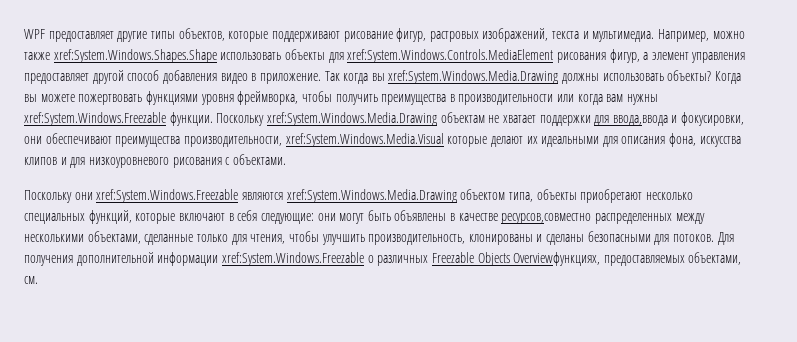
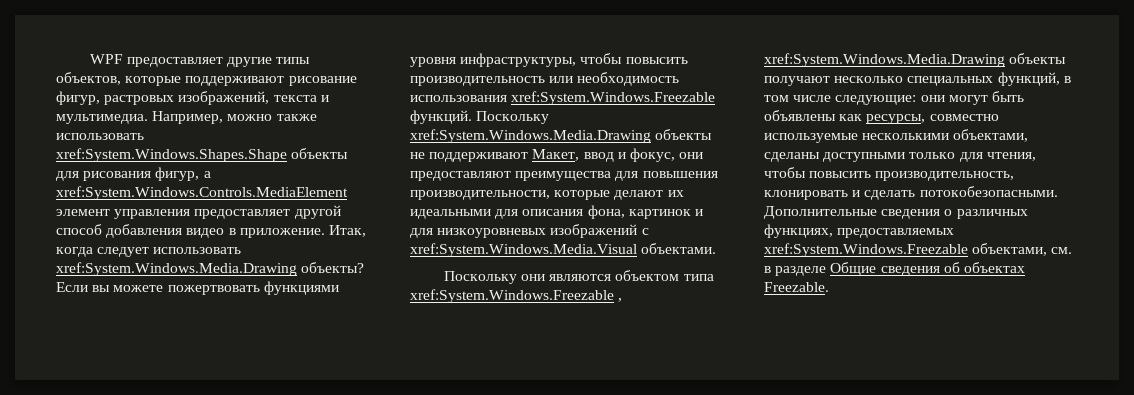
[53,49,282,63] xref:System.Windows.Shapes.Shape использовать -> [56,133,144,140] [56,148,287,162] использовать xref:System.Windows.Shapes.Shape
[347,49,554,63] xref:System.Windows.Controls.MediaElement -> (79, 176) none
(649, 56) none -> [56,186,348,200] xref:System.Windows.Controls.MediaElement
[324,70,742,84] Так когда вы xref:System.Windows.Media.Drawing должны использовать объекты? Когда -> [328,225,366,237] [56,247,242,257] [56,262,365,276] [56,282,88,292] Итак, когда следует использовать xref:System.Windows.Media.Drawing объекты? Если
[237,91,659,105] [24,112,745,126] [24,133,444,147] фреймворка, чтобы получить преимущества в производительности или когда вам нужны xref:System.Windows.Freezable функции. Поскольку xref:System.Windows.Media.Drawing объектам не хватает поддержки для ввода,ввода и фокусировки, они обеспечивают преимущества производительности, xref:System.Windows.Media.Visual -> [460,53,688,67] [410,72,680,86] [410,91,716,105] [410,110,550,124] [410,129,713,143] [410,148,704,162] [410,171,718,181] [410,190,550,200] инфраструктуры, чтобы повысить производительность или необходимость использования xref:System.Windows.Freezable функций. Поскольку xref:System.Windows.Media.Drawing объекты не поддерживают Макет, ввод и фокус, они предоставляют преимущества для повышения производительности,
[699,136,741,147] [24,154,286,168] [24,189,693,203] [24,210,258,224] искусства клипов и для низкоуровневого рисования с объектами. // Поскольку они xref:System.Windows.Freezable являются xref:System.Windows.Media.Drawing объектом типа, объекты приобретают несколько специальных функций, которые включают в себя -> [628,209,703,219] [410,224,649,238] [410,243,717,257] [443,270,714,284] [410,289,623,303] [764,53,1067,67] [764,72,1071,86] [764,95,832,102] картинок и для низкоуровневых изображений с xref:System.Windows.Media.Visual объектами. // Поскольку они являются объектом типа xref:System.Windows.Freezable , xref:System.Windows.Media.Drawing объекты получают несколько специальных функций, в том числе
[450,213,705,224] [24,231,734,245] [24,252,742,266] [24,276,38,284] в качестве ресурсов,совместно распределенных между несколькими объектами, сделанные только для чтения, чтобы улучшить производительность, клонированы и сделаны безопасными для потоков. Для получения дополнительной информации xref:System.Windows.Freezable о различных Freezable Objects Overviewфункциях, предоставляемых объектами, см. -> [839,114,999,124] [764,129,1029,143] [764,152,1036,162] [764,167,1015,181] [764,186,1058,200] [764,206,1028,219] [764,224,955,238] [764,243,1073,257] [764,262,1025,276] [764,282,829,292] как ресурсы, совместно используемые несколькими объектами, сделаны доступными только для чтения, чтобы повысить производительность, клонировать и сделать потокобезопасными. Дополнительные сведения о различных функциях, предоставляемых xref:System.Windows.Freezable объектами, см. в разделе Общие сведения об объектах Freezable.

